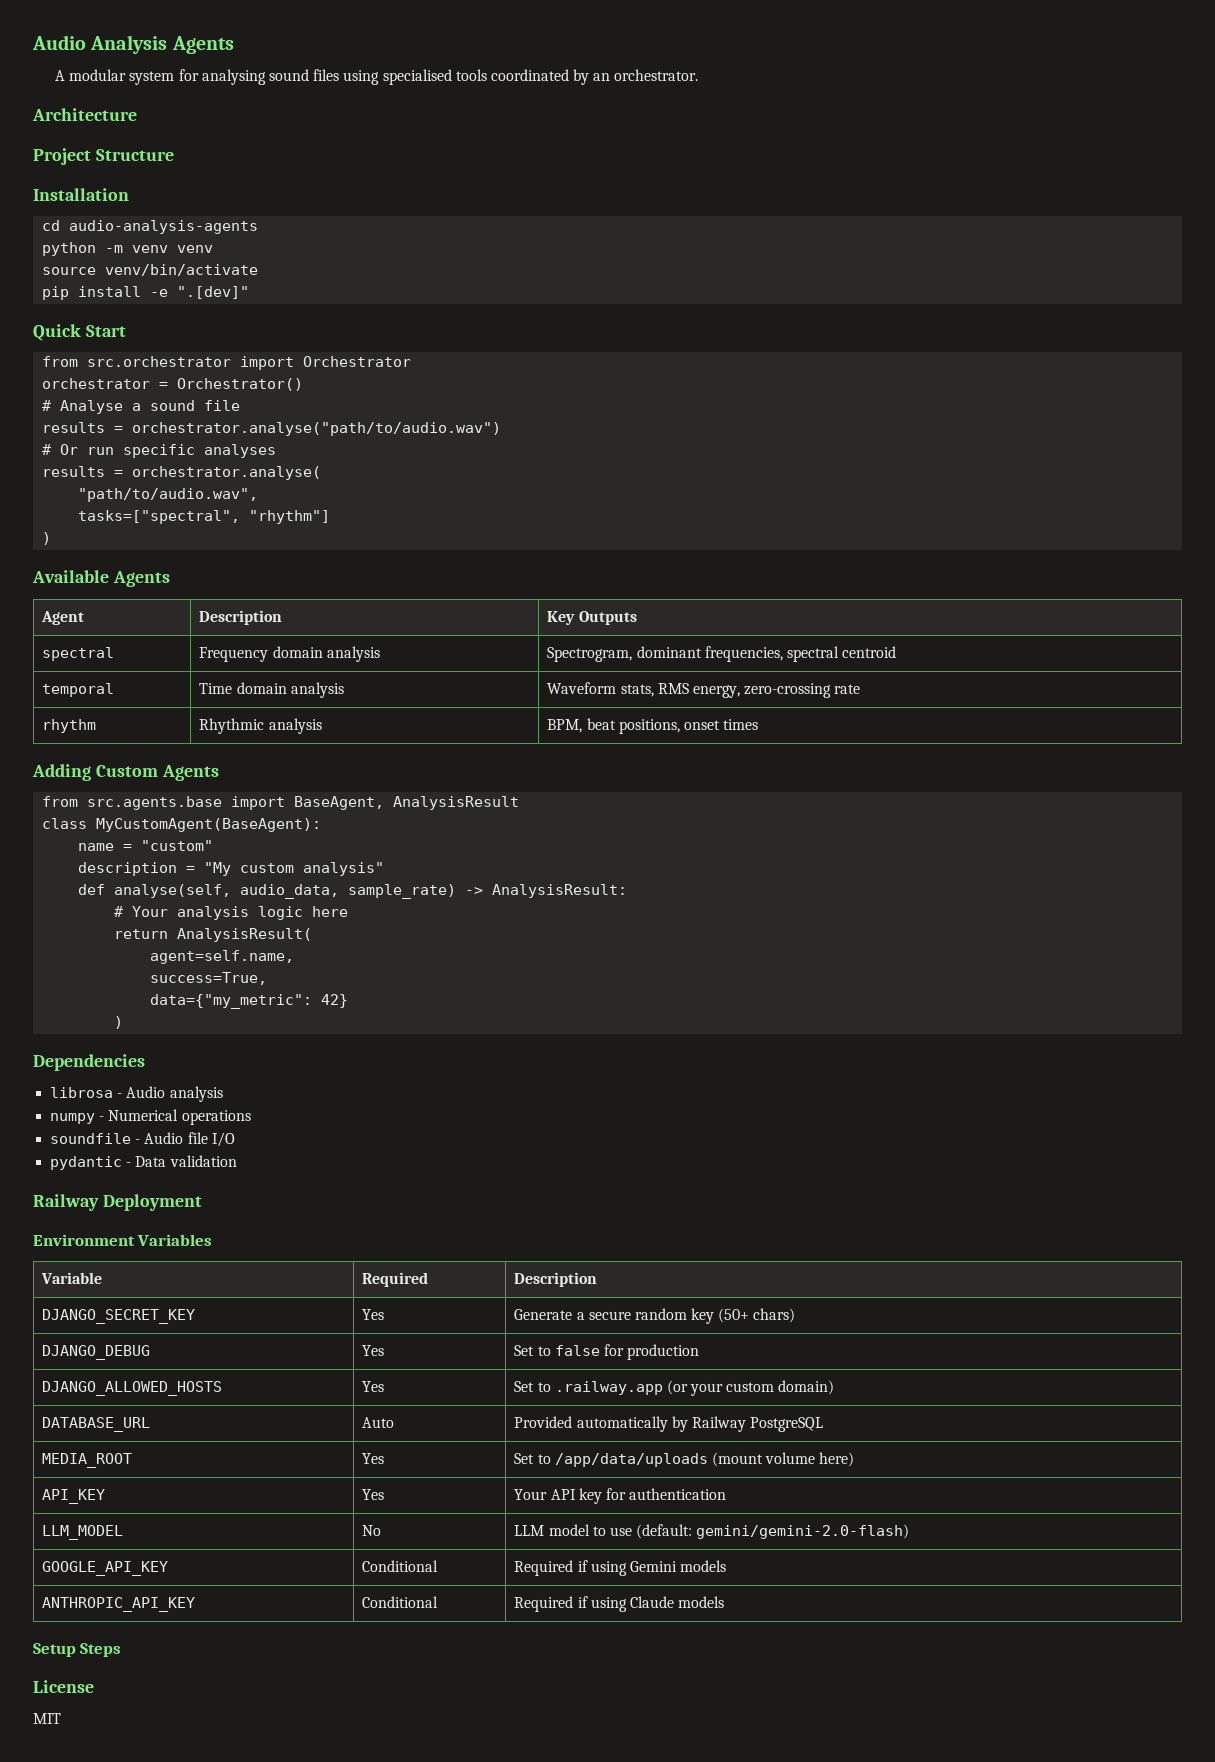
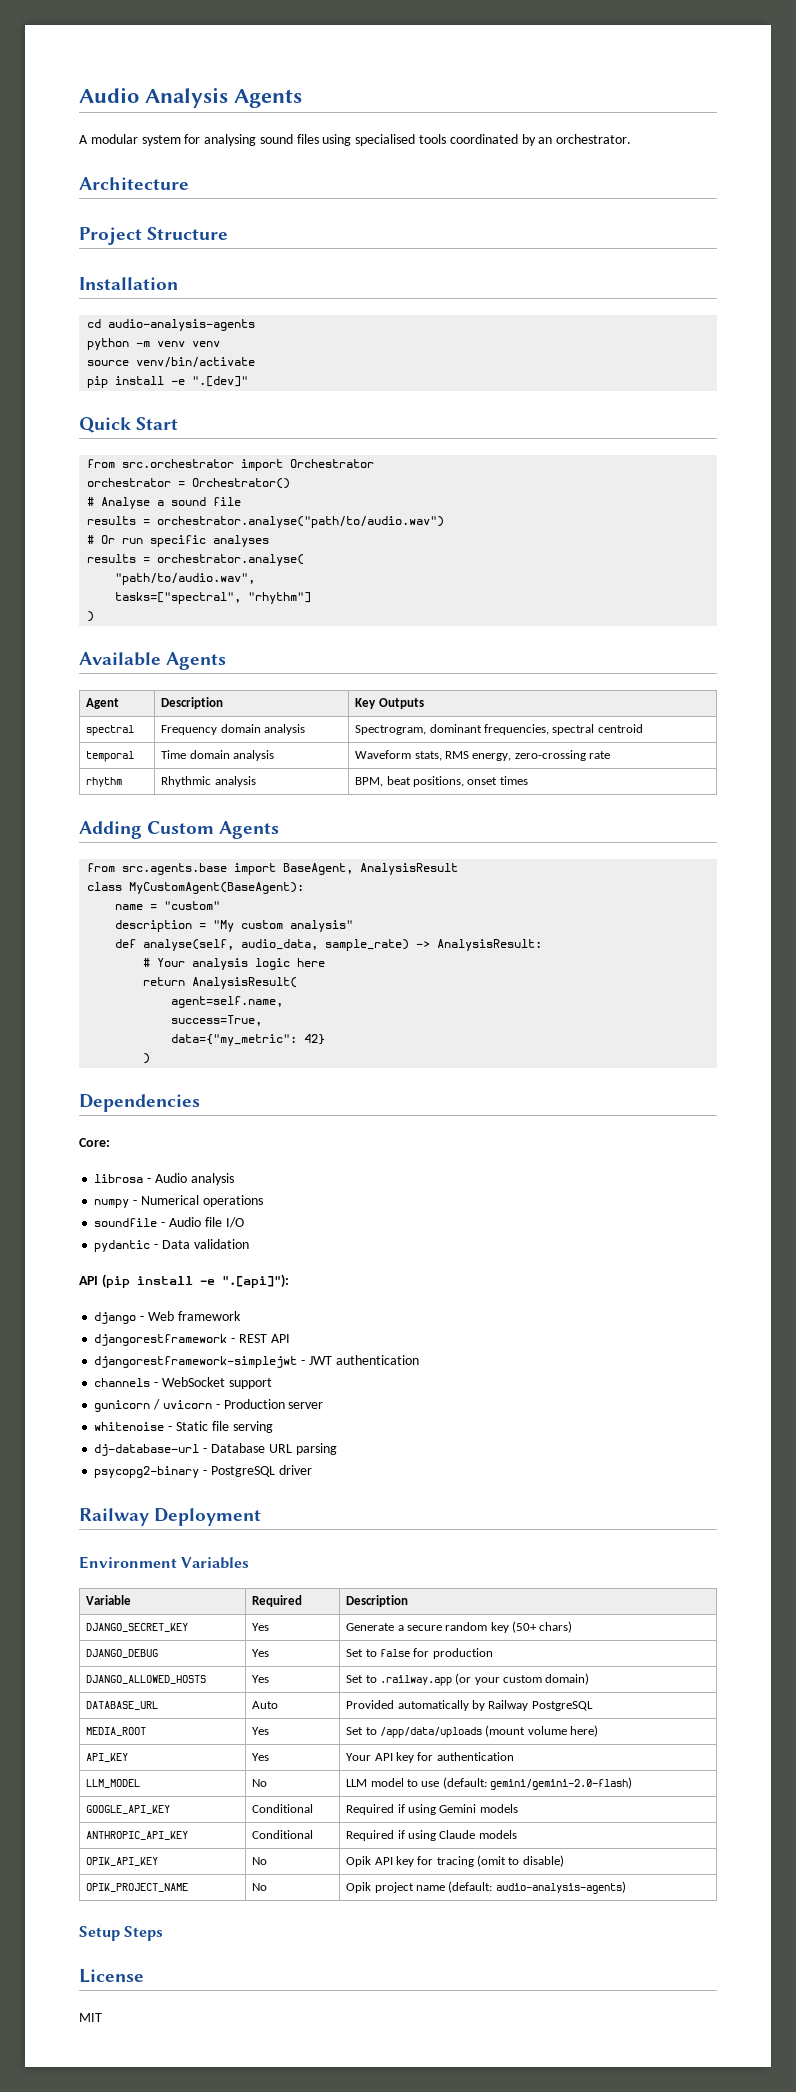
(145, 1062) none -> [79,1138,110,1147] // Core:
(237, 1161) none -> [79,1274,289,1288] [94,1311,241,1324] [94,1334,290,1346] [94,1355,419,1368] [94,1377,272,1389] [94,1399,324,1412] [94,1421,273,1433] [94,1443,337,1456] [94,1465,312,1478] // API (pip install -e ".[api]"): // django - Web framework // djangorestframework - REST API // djangorestframework-simplejwt - JWT authentication // channels - WebSocket support // gunicorn / uvicorn - Production server // whitenoise - Static file serving // dj-database-url - Database URL parsing // psycopg2-binary - PostgreSQL driver
(725, 1602) none -> [86,1857,159,1866] [252,1857,268,1865] [346,1855,564,1867] [86,1883,189,1892] [252,1883,268,1891] [346,1881,626,1894] // OPIK_API_KEY | No | Opik API key for tracing (omit to disable) // OPIK_PROJECT_NAME | No | Opik project name (default: audio-analysis-agents)

